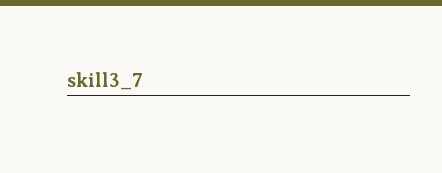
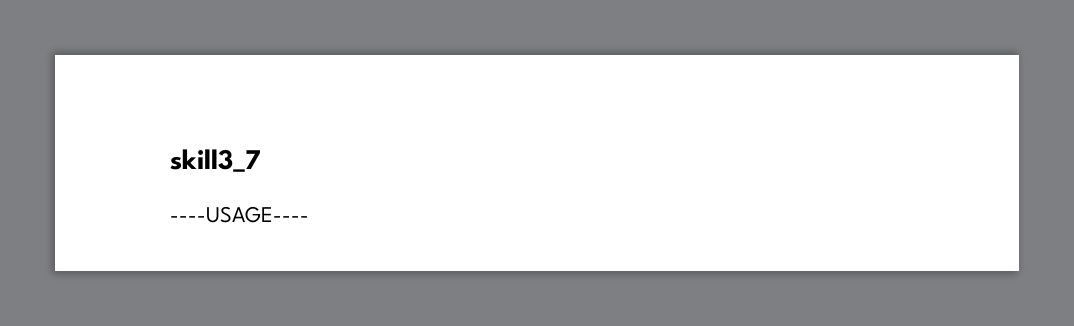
(143, 81) none -> [170,206,309,223] // ----USAGE----

